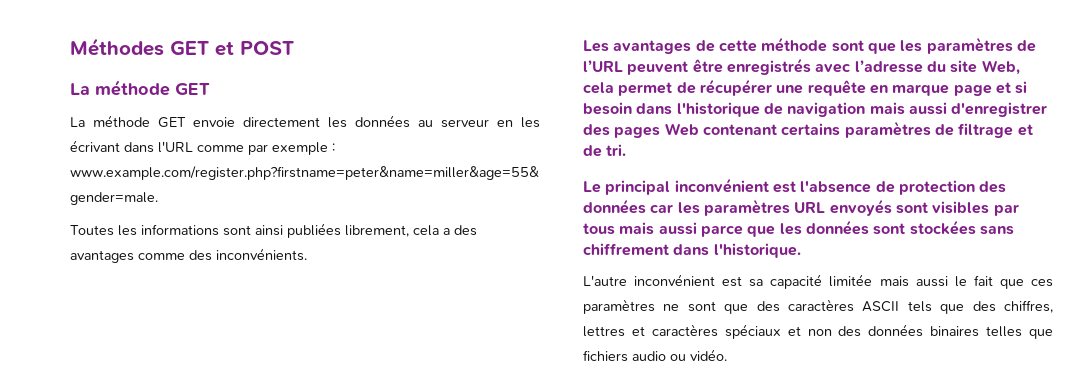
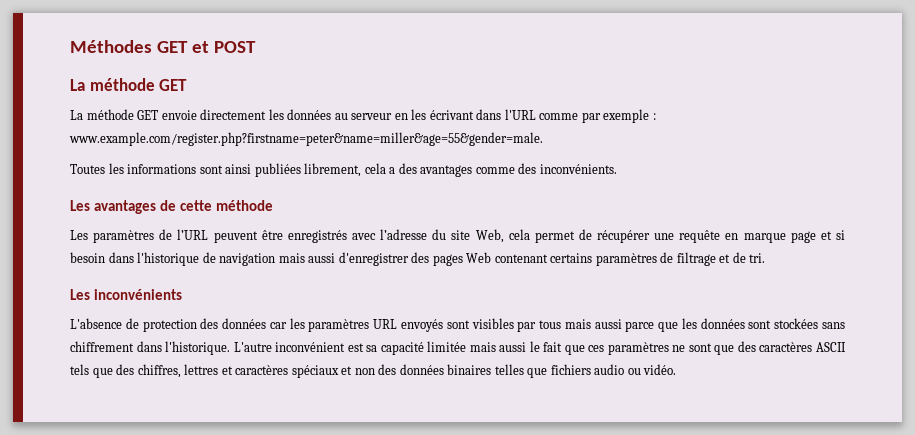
[831,40,923,54] sont que les -> [70,230,88,240] // Les
[583,178,872,195] Le principal inconvénient est l'absence -> [70,289,183,300] [70,318,122,329] Les inconvénients // L'absence
(801, 250) // -> (231, 348) none

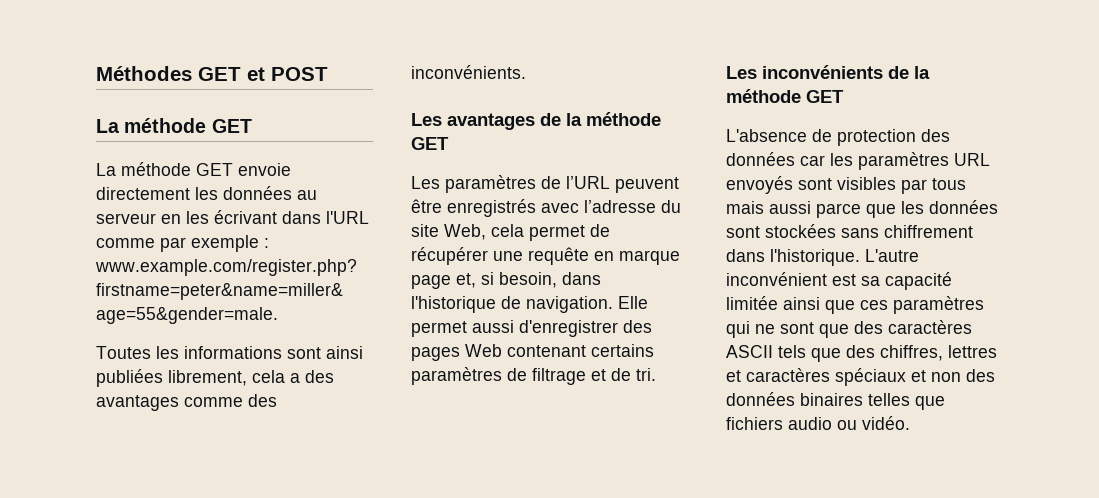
[180,200,274,211] cette méthode -> [566,112,661,126] [411,137,449,150] la méthode GET
[820,230,845,240] [70,252,305,266] et si besoin dans l'historique de navigation mais -> [456,272,601,288] [411,296,648,313] [411,321,467,337] et, si besoin, dans l'historique de navigation. Elle permet
(183, 294) none -> [888,66,930,79] [726,89,844,103] de la méthode GET
[469,341,563,352] mais aussi le fait -> [783,297,820,310] ainsi
(669, 348) none -> [726,321,750,338] qui

